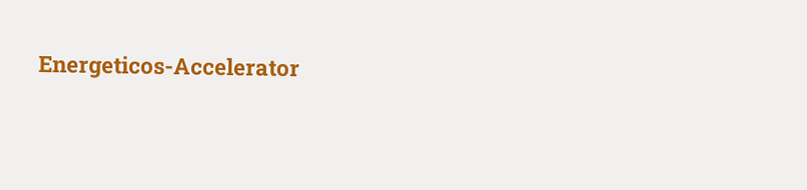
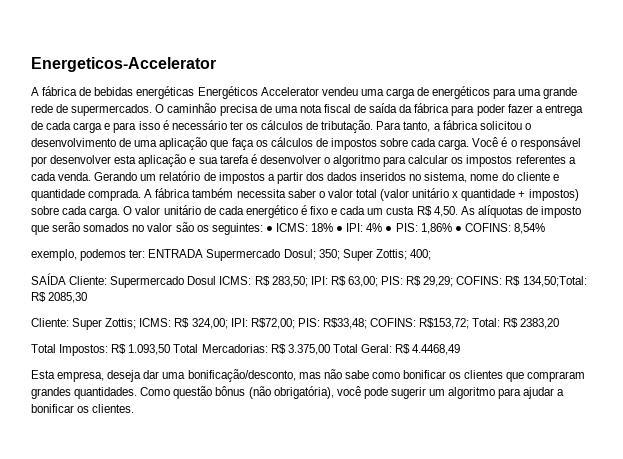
(300, 68) none -> [31,86,578,99] [31,103,583,116] [31,120,531,133] [31,137,581,150] [31,154,576,167] [31,171,559,184] [31,188,579,201] [31,205,582,218] [31,222,545,235] [31,249,431,261] [31,273,587,288] [31,292,88,303] [31,318,560,330] [31,344,461,356] [31,369,586,382] [31,386,565,399] [31,404,135,413] // A fábrica de bebidas energéticas Energéticos Accelerator vendeu uma carga de energéticos para uma grande rede de supermercados. O caminhão precisa de uma nota fiscal de saída da fábrica para poder fazer a entrega de cada carga e para isso é necessário ter os cálculos de tributação. Para tanto, a fábrica solicitou o desenvolvimento de uma aplicação que faça os cálculos de impostos sobre cada carga. Você é o responsável por desenvolver esta aplicação e sua tarefa é desenvolver o algoritmo para calcular os impostos referentes a cada venda. Gerando um relatório de impostos a partir dos dados inseridos no sistema, nome do cliente e quantidade comprada. A fábrica também necessita saber o valor total (valor unitário x quantidade + impostos) sobre cada carga. O valor unitário de cada energético é fixo e cada um custa R$ 4,50. As alíquotas de imposto que serão somados no valor são os seguintes: ● ICMS: 18% ● IPI: 4% ● PIS: 1,86% ● COFINS: 8,54% // exemplo, podemos ter: ENTRADA Supermercado Dosul; 350; Super Zottis; 400; // SAÍDA Cliente: Supermercado Dosul ICMS: R$ 283,50; IPI: R$ 63,00; PIS: R$ 29,29; COFINS: R$ 134,50;Total: R$ 2085,30 // Cliente: Super Zottis; ICMS: R$ 324,00; IPI: R$72,00; PIS: R$33,48; COFINS: R$153,72; Total: R$ 2383,20 // Total Impostos: R$ 1.093,50 Total Mercadorias: R$ 3.375,00 Total Geral: R$ 4.4468,49 // Esta empresa, deseja dar uma bonificação/desconto, mas não sabe como bonificar os clientes que compraram grandes quantidades. Como questão bônus (não obrigatória), você pode sugerir um algoritmo para ajudar a bonificar os clientes.

